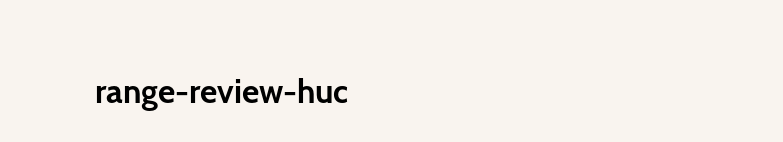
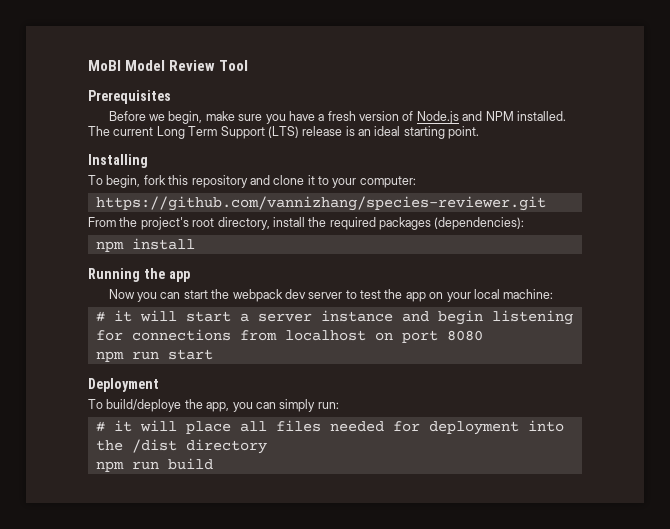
[95,78,348,111] range-review-huc -> [88,60,249,71] [88,90,171,104] [108,111,566,124] [88,126,480,139] [88,154,148,168] [88,175,416,188] [95,196,546,211] [88,217,525,230] [95,238,195,252] [88,268,190,282] [108,289,554,302] [95,310,573,325] [95,329,483,343] [95,349,213,362] [88,378,159,392] [88,399,339,412] [95,420,564,435] [95,439,267,454] [95,458,213,472] MoBI Model Review Tool // Prerequisites // Before we begin, make sure you have a fresh version of Node.js and NPM installed. The current Long Term Support (LTS) release is an ideal starting point. // Installing // To begin, fork this repository and clone it to your computer: // https://github.com/vannizhang/species-reviewer.git // From the project's root directory, install the required packages (dependencies): // npm install // Running the app // Now you can start the webpack dev server to test the app on your local machine: // # it will start a server instance and begin listening for connections from localhost on port 8080 // npm run start // Deployment // To build/deploye the app, you can simply run: // # it will place all files needed for deployment into the /dist directory // npm run build

